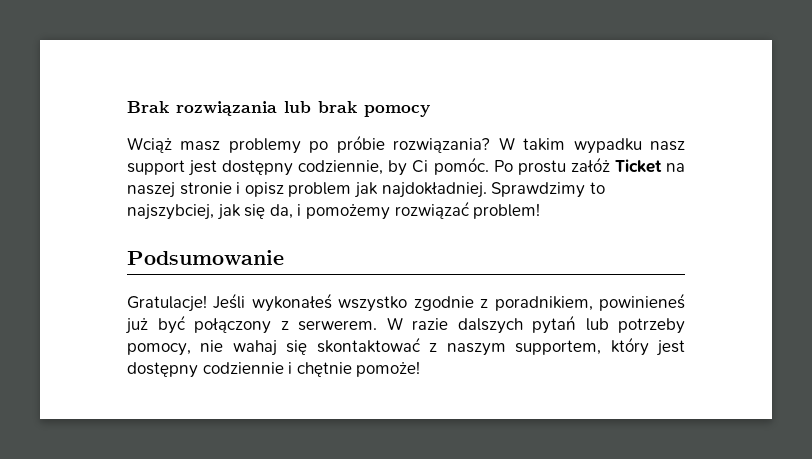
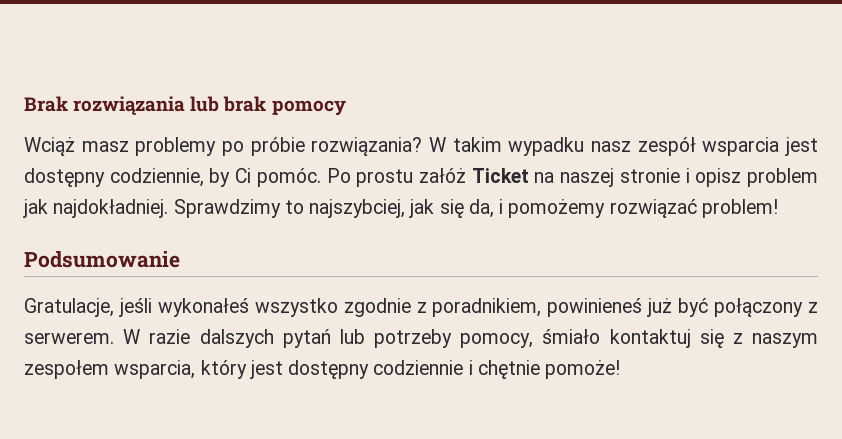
[127,160,185,175] support -> [637,137,780,156] zespół wsparcia
[127,293,246,312] Gratulacje! Jeśli -> [24,298,152,317] Gratulacje, jeśli
[200,337,602,356] nie wahaj się skontaktować z naszym supportem, -> [542,329,818,348] [24,360,196,379] śmiało kontaktuj się z naszym zespołem wsparcia,

